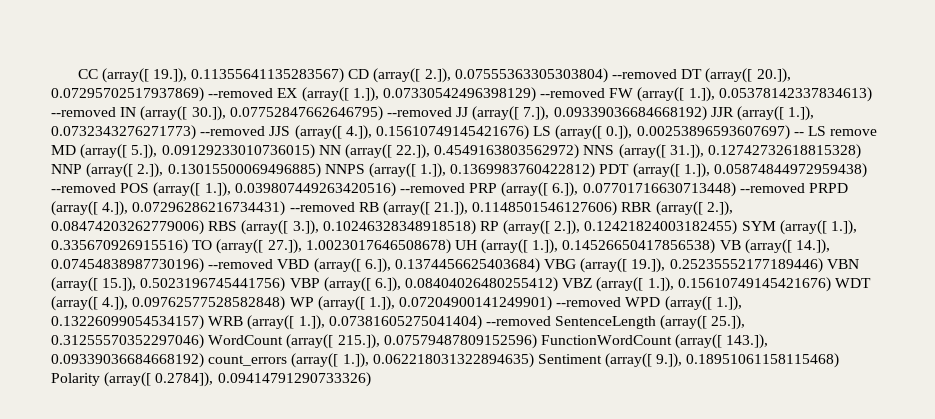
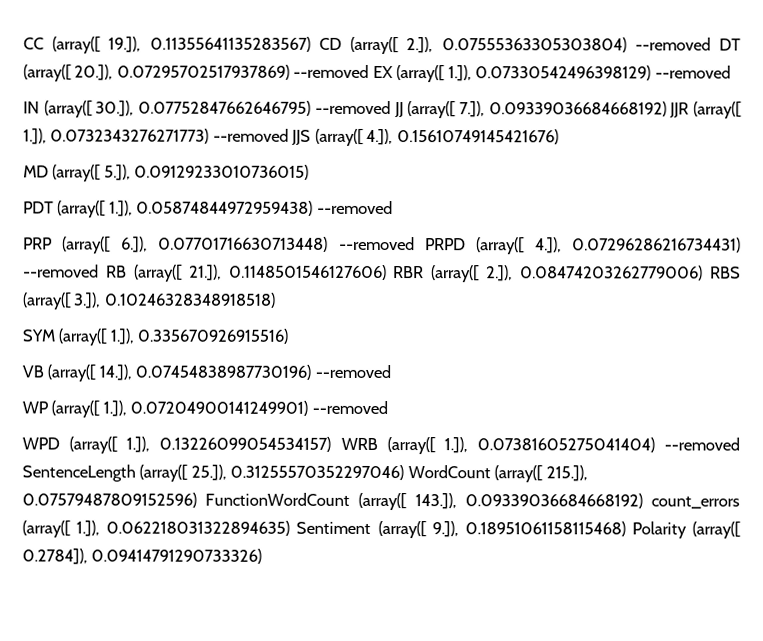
[609,87,872,102] [51,107,116,117] FW (array([ 1.]), 0.05378142337834613) --removed -> (731, 72) //
[533,125,878,140] [51,144,862,159] [51,163,596,178] LS (array([ 0.]), 0.00253896593607697) -- LS remove MD (array([ 5.]), 0.09129233010736015) NN (array([ 22.]), 0.4549163803562972) NNS (array([ 31.]), 0.12742732618815328) NNP (array([ 2.]), 0.13015500069496885) NNPS (array([ 1.]), 0.1369983760422812) -> [23,164,310,182] // MD (array([ 5.]), 0.09129233010736015) //
[120,182,465,197] POS (array([ 1.]), 0.039807449263420516) --removed -> (393, 207) //
[479,220,738,235] RP (array([ 2.]), 0.12421824003182455) -> (276, 300) //
[192,239,716,254] TO (array([ 27.]), 1.0023017646508678) UH (array([ 1.]), 0.14526650417856538) -> (289, 336) //
[277,258,859,273] [51,277,872,292] [51,296,286,311] VBD (array([ 6.]), 0.1374456625403684) VBG (array([ 19.]), 0.25235552177189446) VBN (array([ 15.]), 0.5023196745441756) VBP (array([ 6.]), 0.08404026480255412) VBZ (array([ 1.]), 0.15610749145421676) WDT (array([ 4.]), 0.09762577528582848) -> (391, 371) //
(622, 302) none -> (388, 407) //

